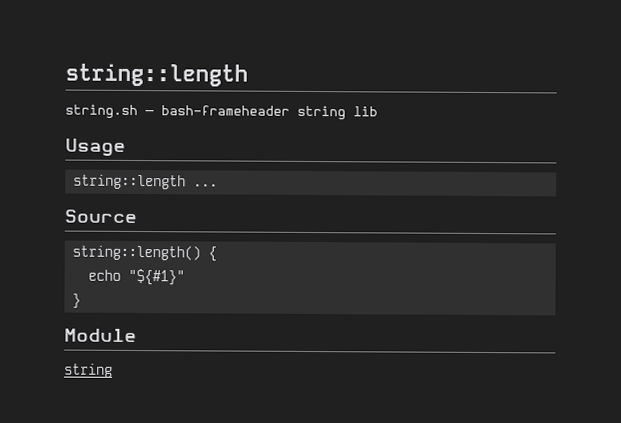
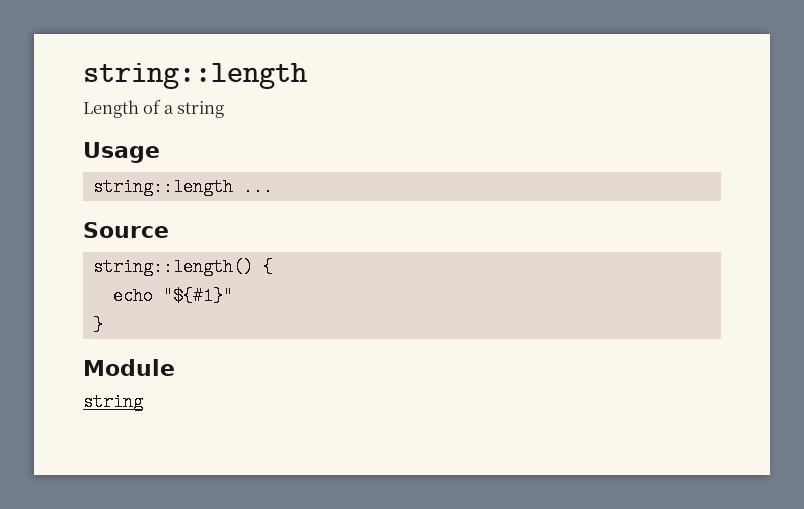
[65,104,378,121] string.sh — bash-frameheader string lib -> [83,100,225,118] Length of a string

